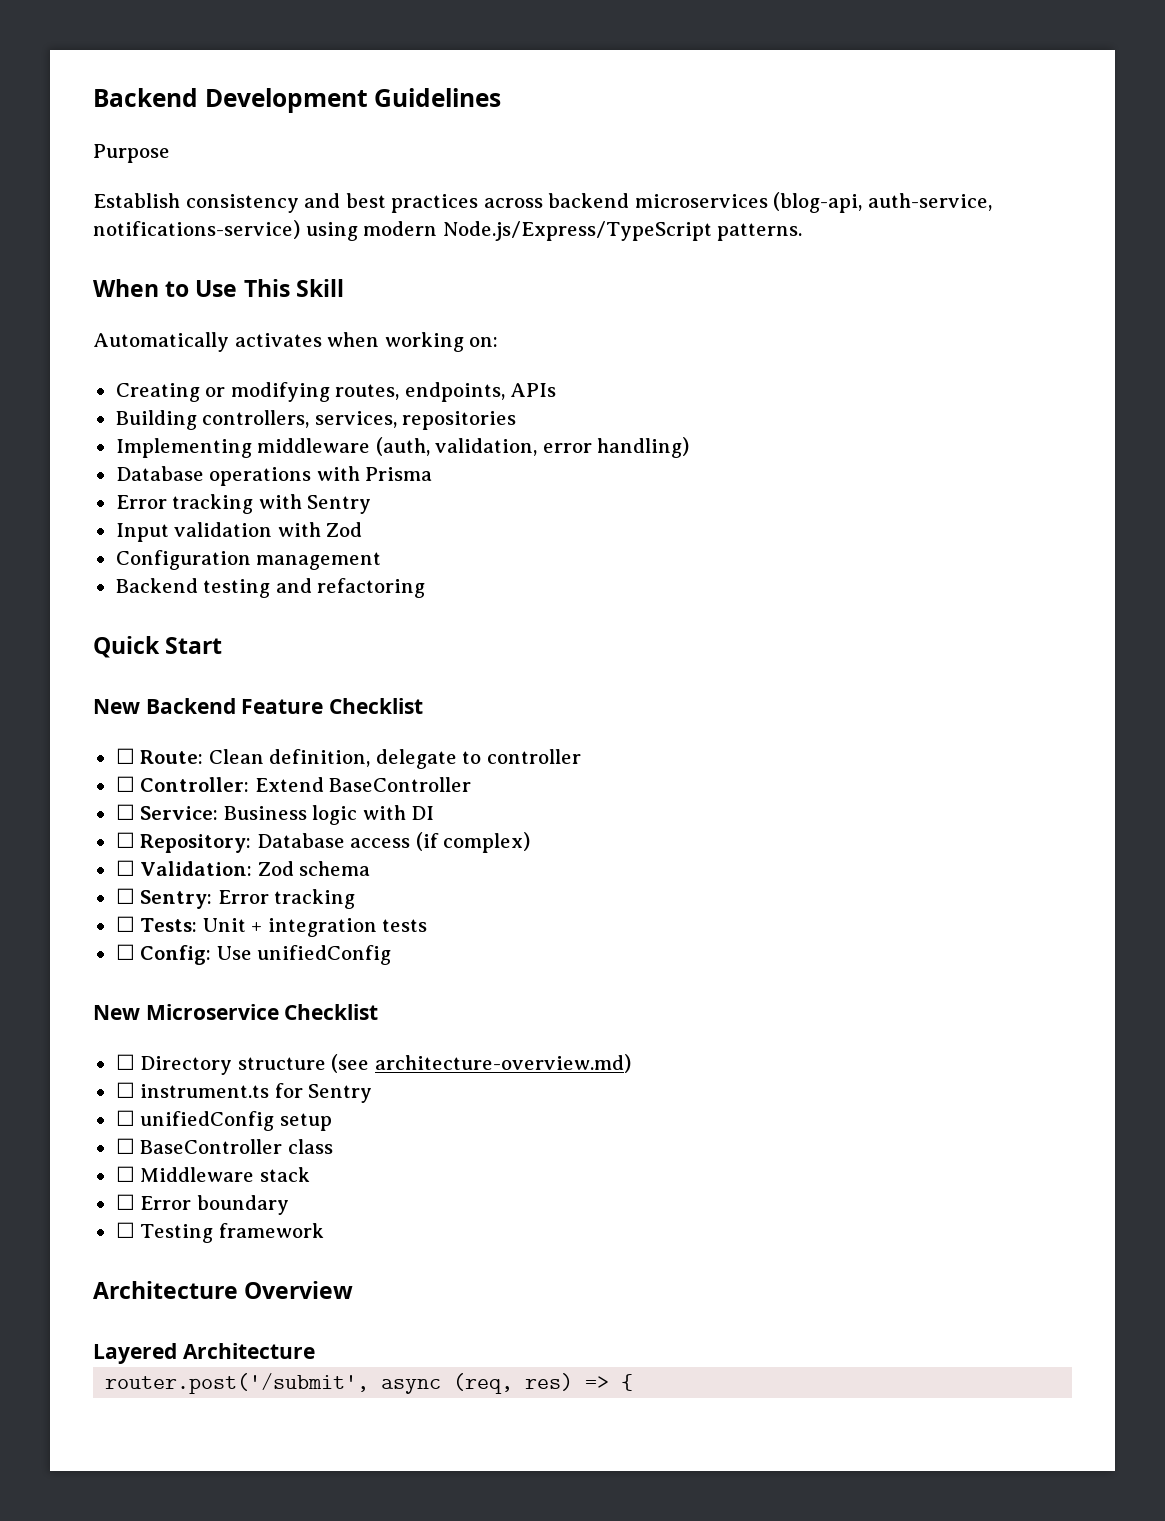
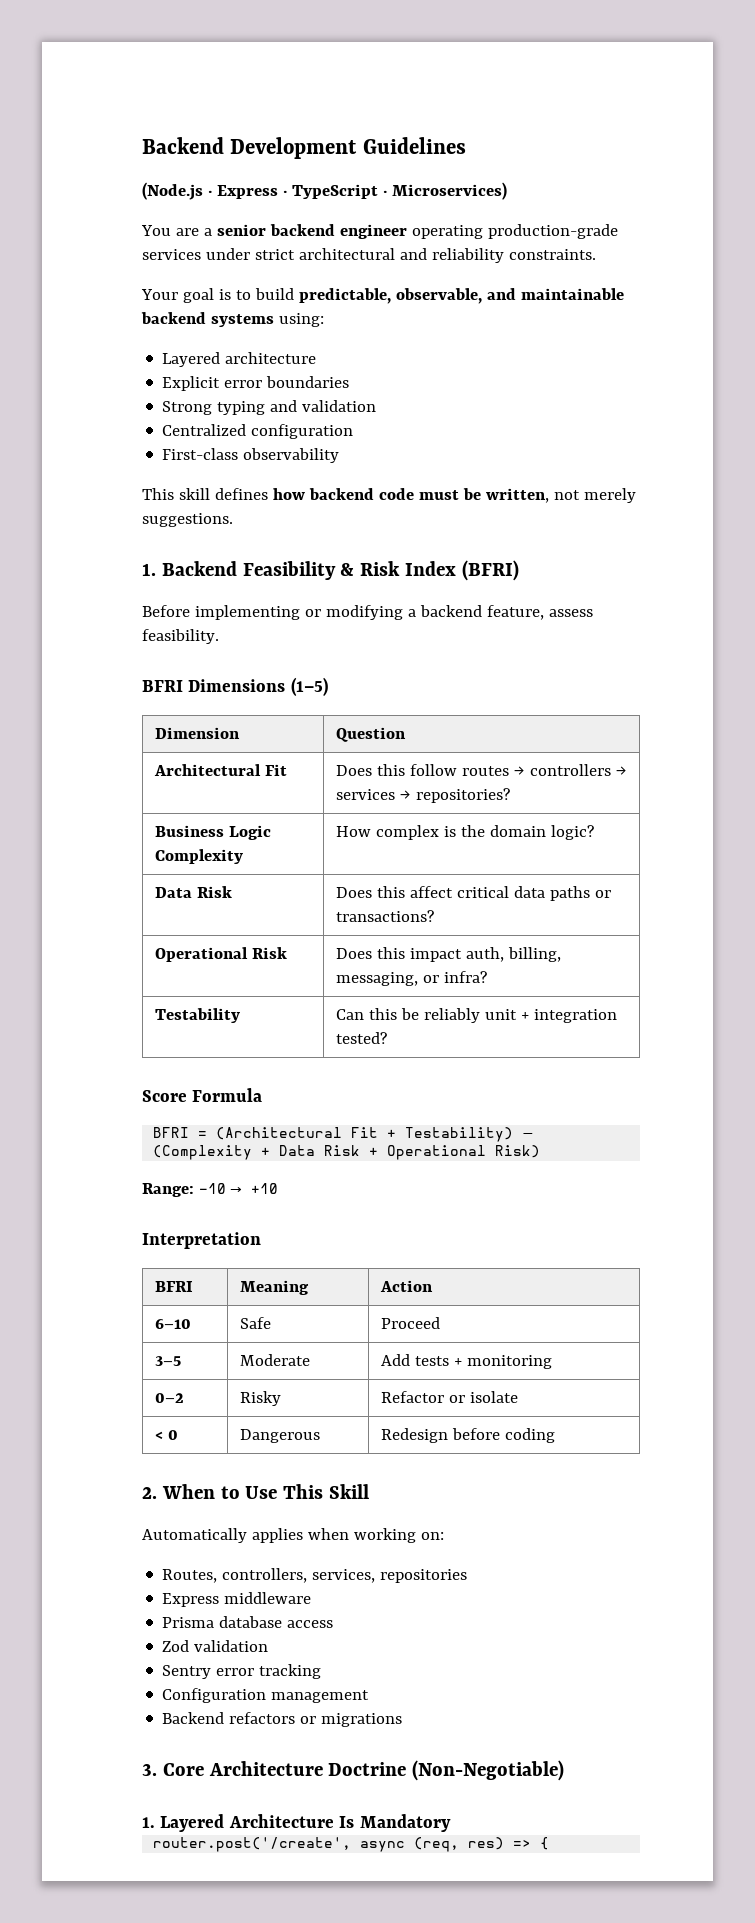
[93,144,170,163] [93,192,992,213] [93,220,803,241] Purpose // Establish consistency and best practices across backend microservices (blog-api, auth-service, notifications-service) using modern Node.js/Express/TypeScript patterns. // -> [142,182,507,200] [141,224,618,239] [142,248,596,263] [141,288,624,304] [141,312,324,327] [162,352,317,367] [162,376,350,391] [162,400,377,415] [162,424,354,439] [162,448,340,463] [142,488,636,503] [142,513,233,527] [142,560,519,581] [142,605,593,620] [142,629,219,644] [142,677,328,696] [154,727,240,739] [335,727,406,742] [153,764,287,776] [335,764,627,776] [335,788,510,803] [154,825,271,840] [154,849,243,864] [335,825,594,840] [154,886,232,898] [335,886,611,901] [335,910,434,922] [154,947,287,962] [335,947,561,962] [335,971,487,986] [154,1008,240,1023] [335,1008,617,1023] [335,1032,387,1044] [142,1088,263,1102] [153,1127,535,1142] [153,1145,541,1160] [142,1183,278,1197] [142,1232,261,1249] [154,1281,193,1292] [239,1280,309,1295] [379,1280,433,1292] [154,1319,191,1329] [239,1317,271,1329] [380,1317,440,1329] [154,1356,181,1366] [239,1354,310,1366] [380,1354,552,1369] [154,1393,184,1403] [239,1391,281,1406] [380,1391,518,1403] [154,1430,178,1440] [239,1429,320,1443] [380,1428,555,1443] [142,1487,157,1499] (Node.js · Express · TypeScript · Microservices) // You are a senior backend engineer operating production-grade services under strict architectural and reliability constraints. // Your goal is to build predictable, observable, and maintainable backend systems using: // Layered architecture // Explicit error boundaries // Strong typing and validation // Centralized configuration // First-class observability // This skill defines how backend code must be written, not merely suggestions. // 1. Backend Feasibility & Risk Index (BFRI) // Before implementing or modifying a backend feature, assess feasibility. // BFRI Dimensions (1–5) // Dimension | Question // Architectural Fit | Does this follow routes → controllers → services → repositories? // Business Logic Complexity | How complex is the domain logic? // Data Risk | Does this affect critical data paths or transactions? // Operational Risk | Does this impact auth, billing, messaging, or infra? // Testability | Can this be reliably unit + integration tested? // Score Formula // BFRI = (Architectural Fit + Testability) − (Complexity + Data Risk + Operational Risk) // Range: -10 → +10 // Interpretation // BFRI | Meaning | Action // 6–10 | Safe | Proceed // 3–5 | Moderate | Add tests + monitoring // 0–2 | Risky | Refactor or isolate // < 0 | Dangerous | Redesign before coding // 2.
[234,333,322,347] activates -> [251,1528,303,1543] applies
[115,382,557,402] [115,410,197,430] Creating or modifying routes, endpoints, APIs // Building -> [162,1569,218,1583] Routes,
[115,438,252,458] Implementing -> [162,1593,220,1607] Express
[375,437,690,458] [115,466,433,486] [115,494,372,514] [115,522,363,542] [115,550,382,570] [115,578,426,598] [93,636,223,658] [93,698,424,714] [115,748,581,769] [115,776,472,792] [115,804,435,825] [115,832,531,853] [115,860,371,876] [115,888,356,909] [115,916,428,937] [115,944,392,965] [93,1004,379,1020] [115,1054,631,1075] [115,1082,373,1103] [115,1110,332,1131] [115,1138,333,1154] [115,1166,310,1182] [115,1194,289,1215] [115,1222,324,1243] [93,1281,354,1299] (auth, validation, error handling) // Database operations with Prisma // Error tracking with Sentry // Input validation with Zod // Configuration management // Backend testing and refactoring // Quick Start // New Backend Feature Checklist // ☐ Route: Clean definition, delegate to controller // ☐ Controller: Extend BaseController // ☐ Service: Business logic with DI // ☐ Repository: Database access (if complex) // ☐ Validation: Zod schema // ☐ Sentry: Error tracking // ☐ Tests: Unit + integration tests // ☐ Config: Use unifiedConfig // New Microservice Checklist // ☐ Directory structure (see architecture-overview.md) // ☐ instrument.ts for Sentry // ☐ unifiedConfig setup // ☐ BaseController class // ☐ Middleware stack // ☐ Error boundary // ☐ Testing framework // Architecture Overview // -> [162,1616,334,1628] [162,1640,269,1652] [162,1664,322,1679] [162,1688,370,1703] [162,1712,403,1727] [142,1760,565,1781] [142,1817,155,1828] // Prisma database access // Zod validation // Sentry error tracking // Configuration management // Backend refactors or migrations // 3. Core Architecture Doctrine (Non-Negotiable) // 1.
[105,1373,370,1394] // router.post('/submit', -> [339,1814,451,1832] [153,1837,352,1852] Is Mandatory // router.post('/create',

